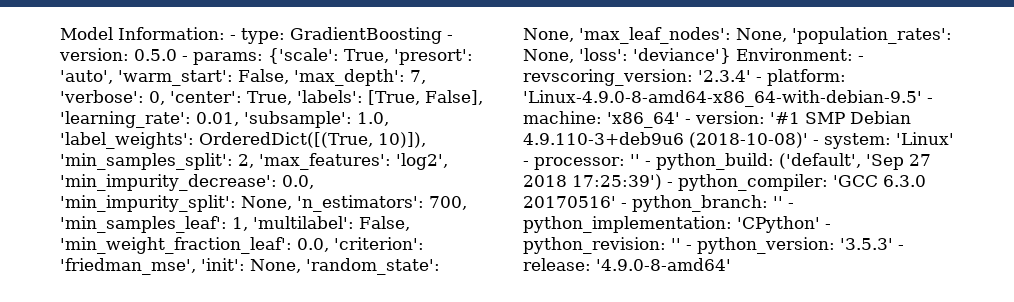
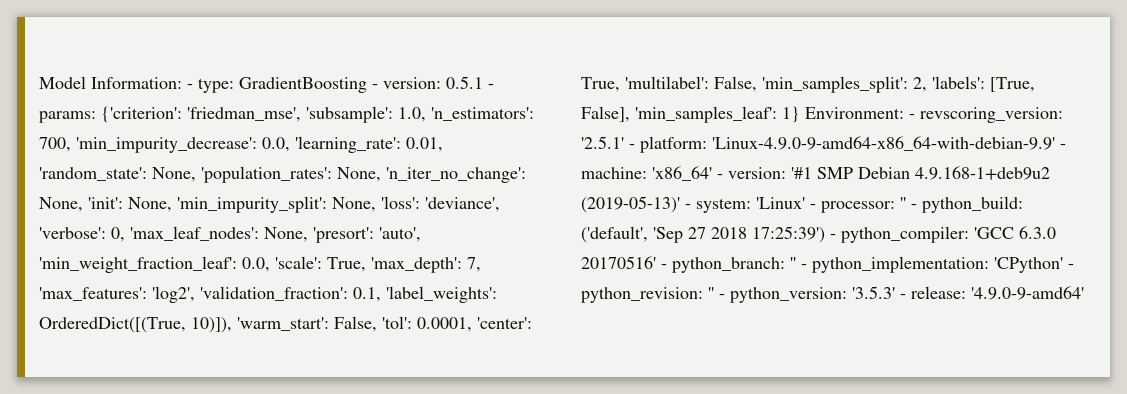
[134,49,177,61] 0.5.0 -> [446,76,483,89] 0.5.1
[268,48,473,65] [60,69,426,86] [60,90,483,105] [60,111,389,128] [60,132,426,149] [60,153,448,170] [60,174,314,191] [60,195,467,212] [60,216,410,233] [60,237,424,254] [60,258,440,275] [523,27,952,44] [523,48,731,64] {'scale': True, 'presort': 'auto', 'warm_start': False, 'max_depth': 7, 'verbose': 0, 'center': True, 'labels': [True, False], 'learning_rate': 0.01, 'subsample': 1.0, 'label_weights': OrderedDict([(True, 10)]), 'min_samples_split': 2, 'max_features': 'log2', 'min_impurity_decrease': 0.0, 'min_impurity_split': None, 'n_estimators': 700, 'min_samples_leaf': 1, 'multilabel': False, 'min_weight_fraction_leaf': 0.0, 'criterion': 'friedman_mse', 'init': None, 'random_state': None, 'max_leaf_nodes': None, 'population_rates': None, 'loss': 'deviance'} -> [101,106,534,123] [39,136,443,153] [39,166,526,183] [39,196,500,213] [39,226,421,243] [39,256,481,273] [39,286,497,303] [39,316,532,333] [581,76,1035,93] [581,106,800,123] {'criterion': 'friedman_mse', 'subsample': 1.0, 'n_estimators': 700, 'min_impurity_decrease': 0.0, 'learning_rate': 0.01, 'random_state': None, 'population_rates': None, 'n_iter_no_change': None, 'init': None, 'min_impurity_split': None, 'loss': 'deviance', 'verbose': 0, 'max_leaf_nodes': None, 'presort': 'auto', 'min_weight_fraction_leaf': 0.0, 'scale': True, 'max_depth': 7, 'max_features': 'log2', 'validation_fraction': 0.1, 'label_weights': OrderedDict([(True, 10)]), 'warm_start': False, 'tol': 0.0001, 'center': True, 'multilabel': False, 'min_samples_split': 2, 'labels': [True, False], 'min_samples_leaf': 1}
[698,70,751,82] '2.3.4' -> [581,136,624,149] '2.5.1'
[523,90,922,107] 'Linux-4.9.0-8-amd64-x86_64-with-debian-9.5' -> [712,136,1055,151] 'Linux-4.9.0-9-amd64-x86_64-with-debian-9.9'
[523,132,808,148] 4.9.110-3+deb9u6 (2018-10-08)' -> [915,166,1050,180] [581,196,680,213] 4.9.168-1+deb9u2 (2019-05-13)'
[596,258,731,271] '4.9.0-8-amd64' -> [971,286,1084,300] '4.9.0-9-amd64'

